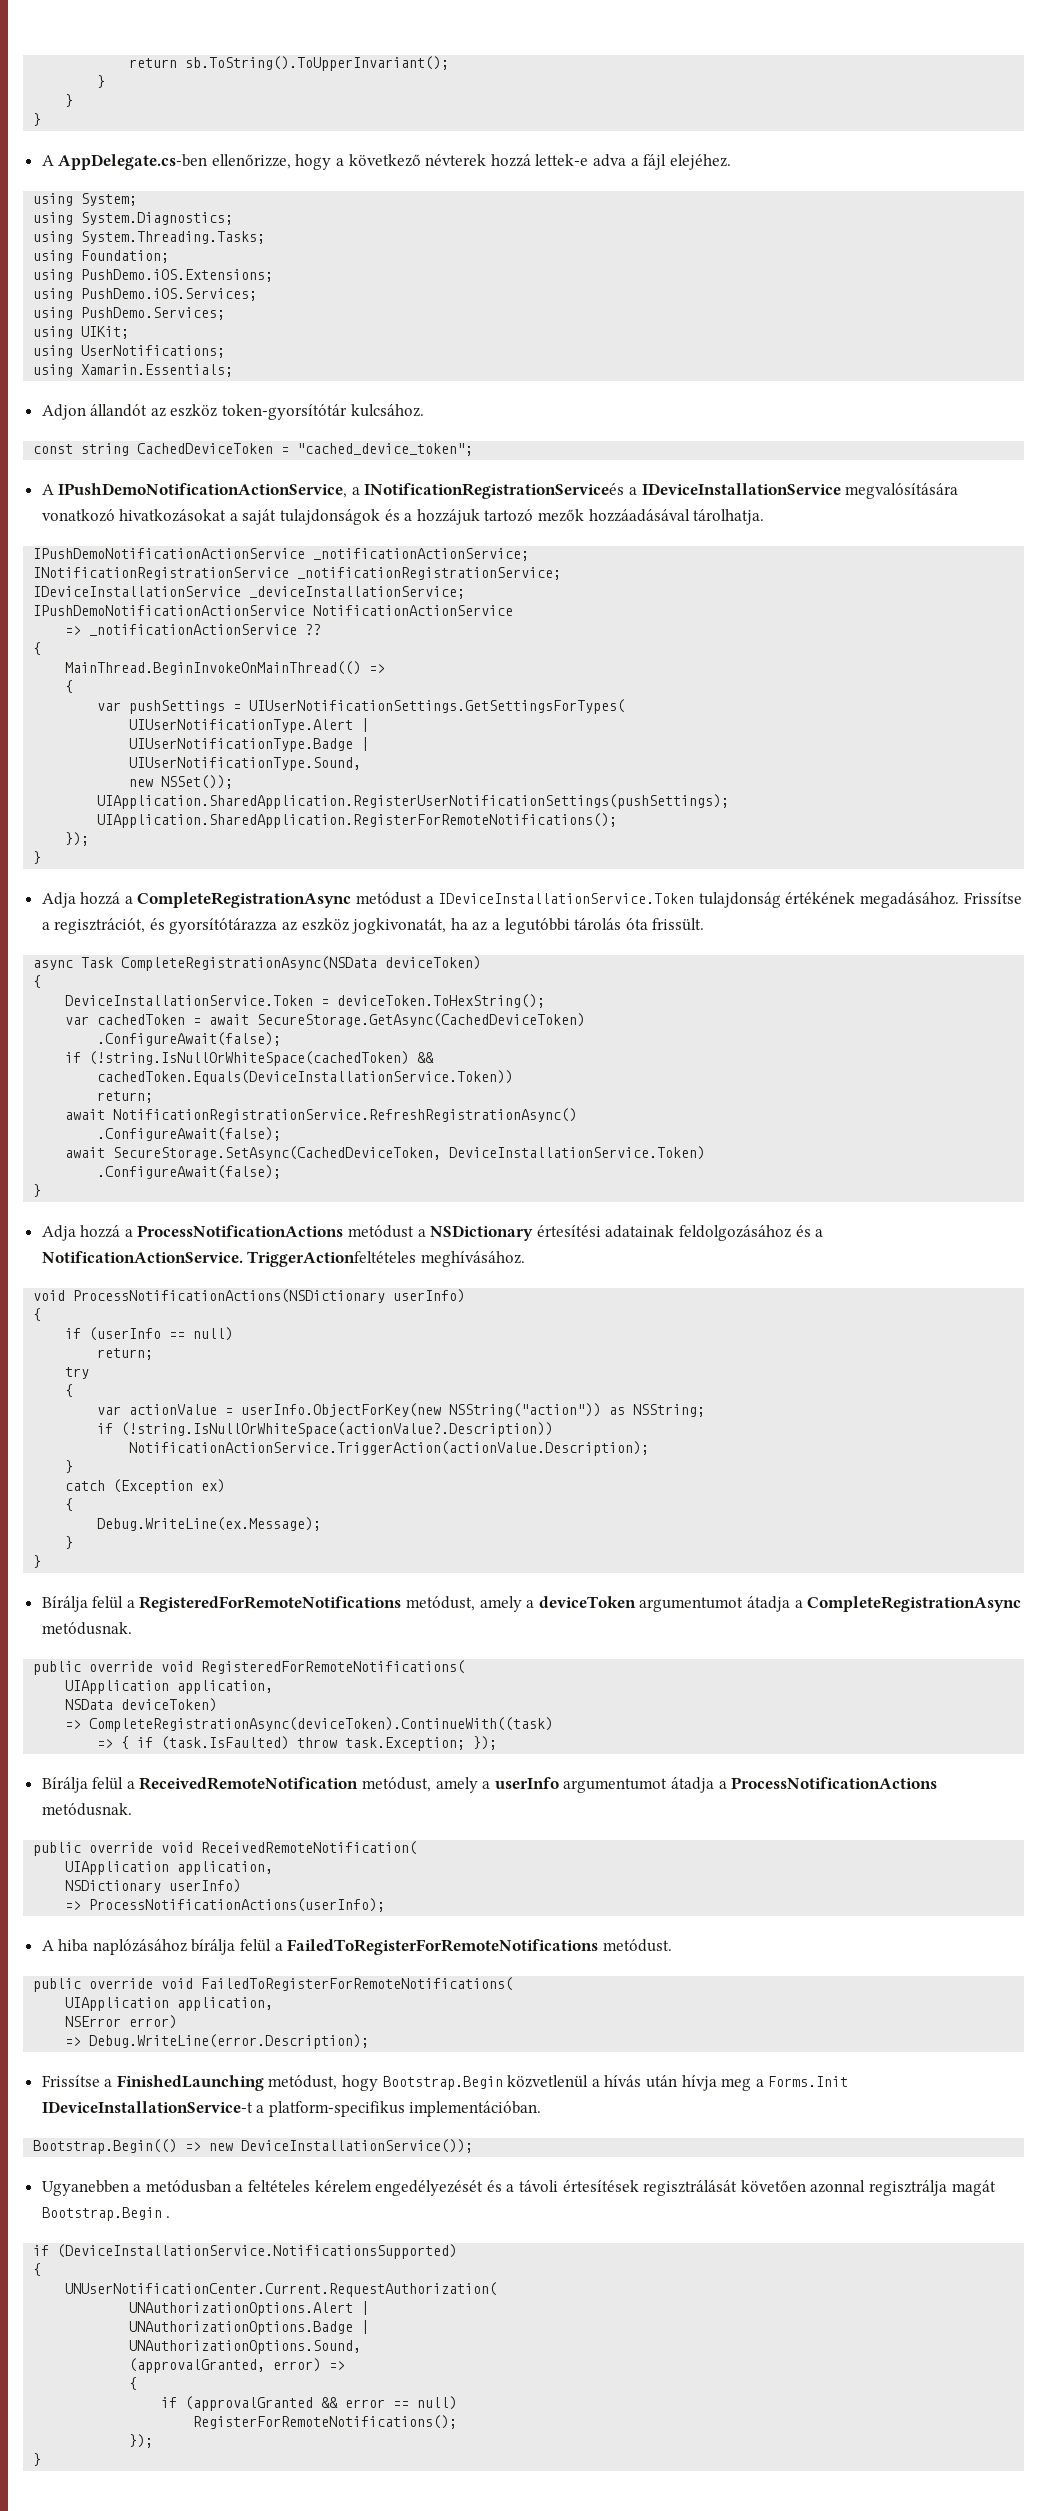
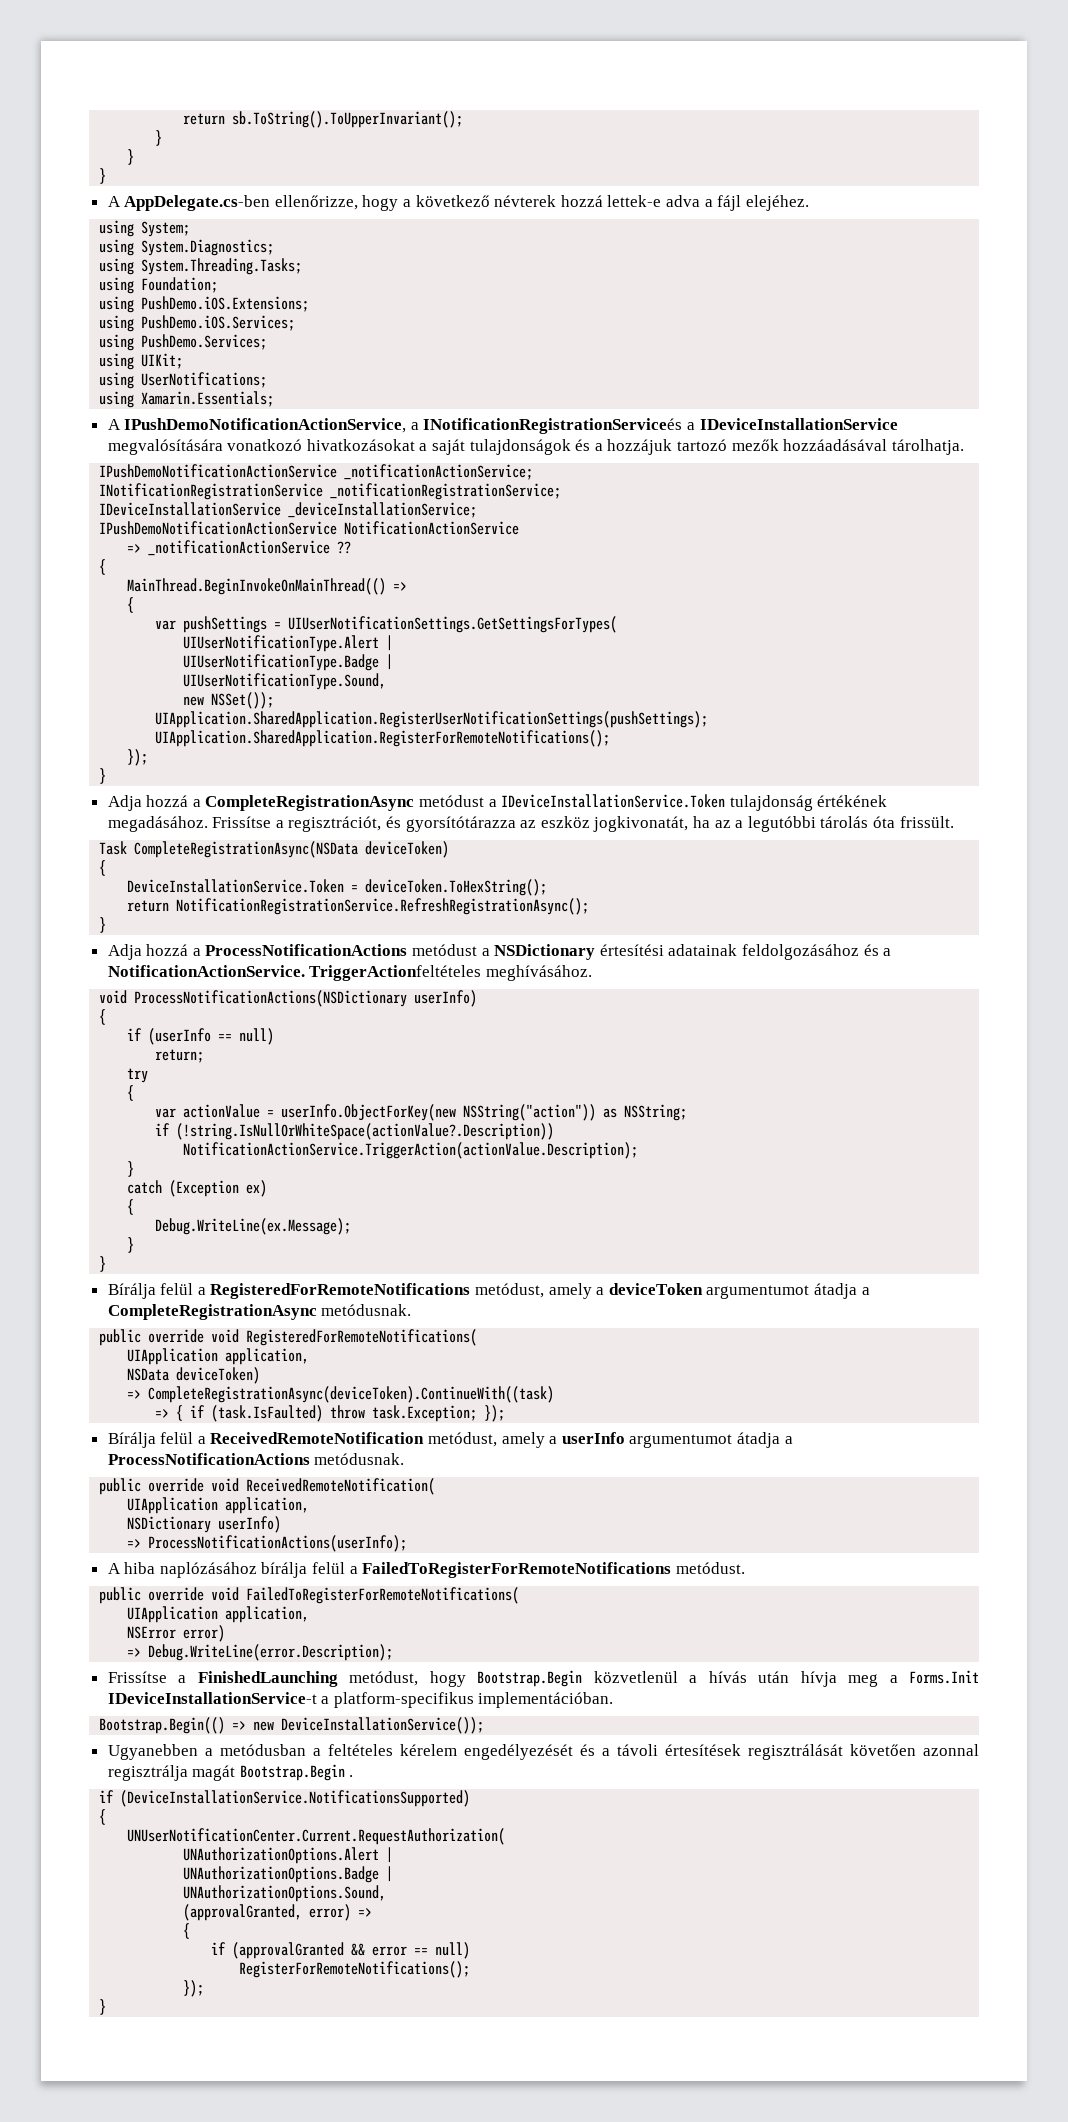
[41,404,424,420] [33,443,474,456] // Adjon állandót az eszköz token-gyorsítótár kulcsához. // const string CachedDeviceToken = "cached_device_token"; -> (275, 399) none
[33,960,74,970] async -> (954, 822) none
[65,1013,586,1027] [97,1032,282,1046] [65,1051,435,1066] [97,1070,514,1085] [97,1091,154,1103] [65,1108,578,1122] [97,1127,282,1141] [65,1146,706,1160] [97,1165,282,1179] var cachedToken = await SecureStorage.GetAsync(CachedDeviceToken) // .ConfigureAwait(false); // if (!string.IsNullOrWhiteSpace(cachedToken) && // cachedToken.Equals(DeviceInstallationService.Token)) // return; // await NotificationRegistrationService.RefreshRegistrationAsync() // .ConfigureAwait(false); // await SecureStorage.SetAsync(CachedDeviceToken, DeviceInstallationService.Token) // .ConfigureAwait(false); -> [127,898,590,915] return NotificationRegistrationService.RefreshRegistrationAsync();

